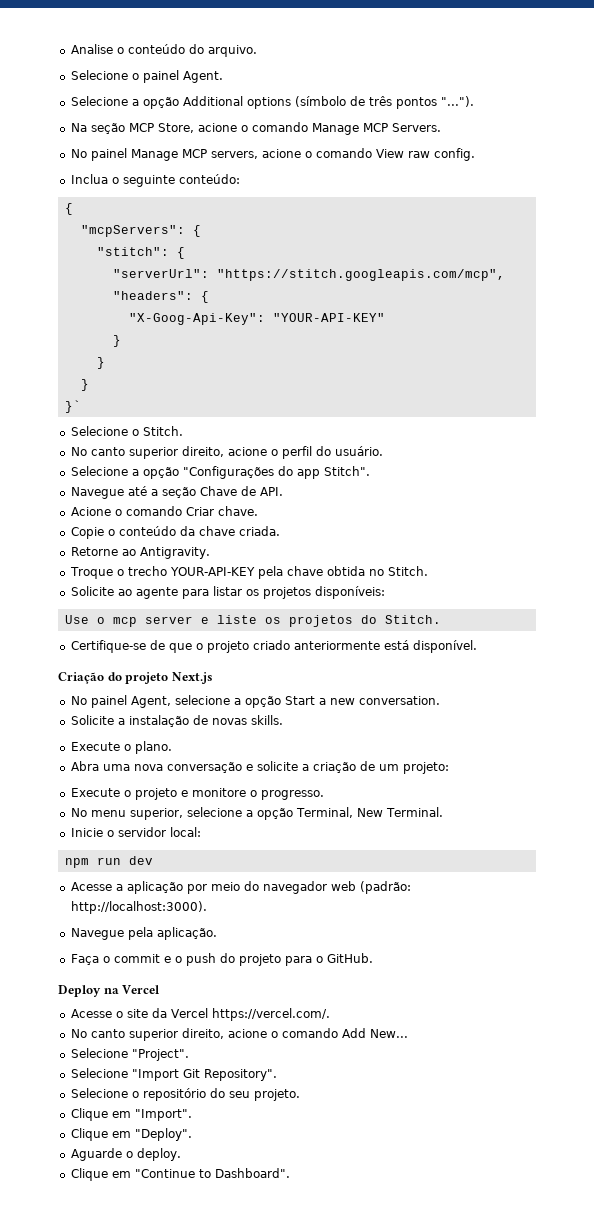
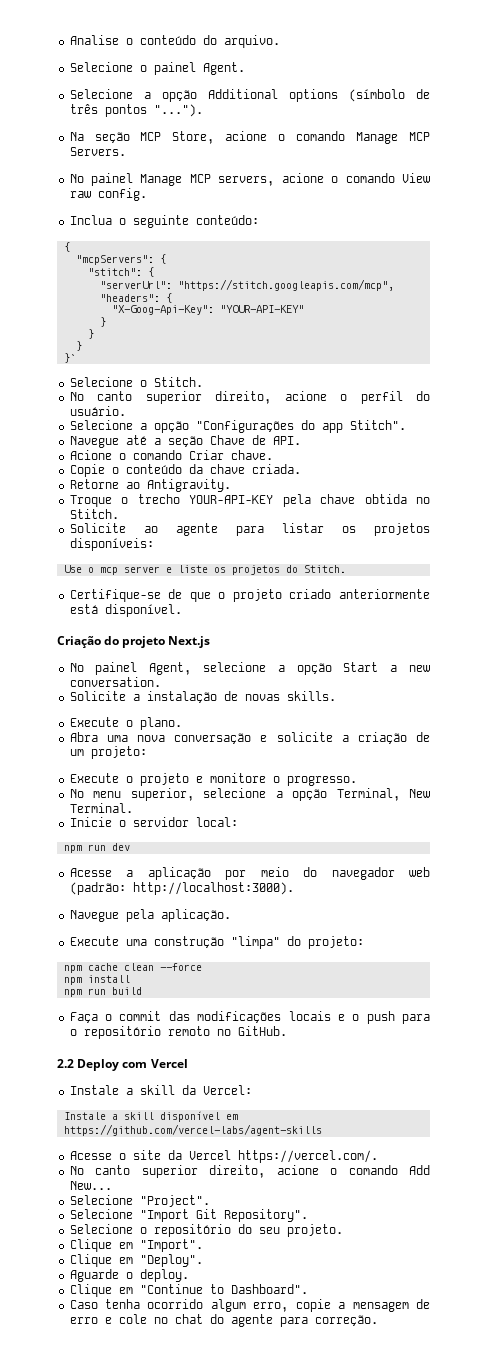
[70,953,373,966] [58,985,161,997] Faça o commit e o push do projeto para o GitHub. // Deploy na Vercel -> [69,936,364,949] [63,963,202,973] [63,975,130,985] [63,987,142,997] [69,1011,430,1024] [69,1026,287,1039] [57,1059,188,1071] [69,1085,252,1095] [63,1111,238,1122] [63,1124,322,1136] Execute uma construção "limpa" do projeto: // npm cache clean --force // npm install // npm run build // Faça o commit das modificações locais e o push para o repositório remoto no GitHub. // 2.2 Deploy com Vercel // Instale a skill da Vercel: // Instale a skill disponível em https://github.com/vercel-labs/agent-skills
(290, 1173) none -> [69,1299,430,1312] [69,1314,378,1327] // Caso tenha ocorrido algum erro, copie a mensagem de erro e cole no chat do agente para correção.

